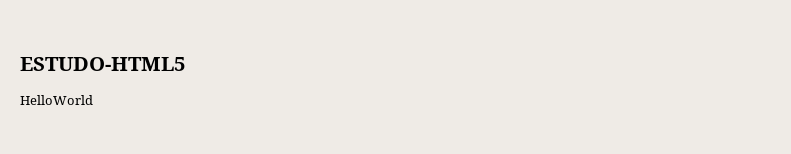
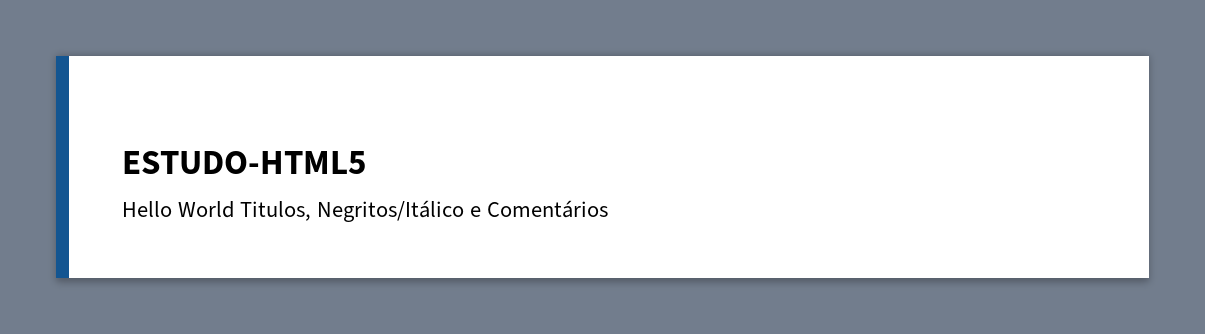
[20,95,93,105] HelloWorld -> [122,200,609,222] Hello World Titulos, Negritos/Itálico e Comentários

